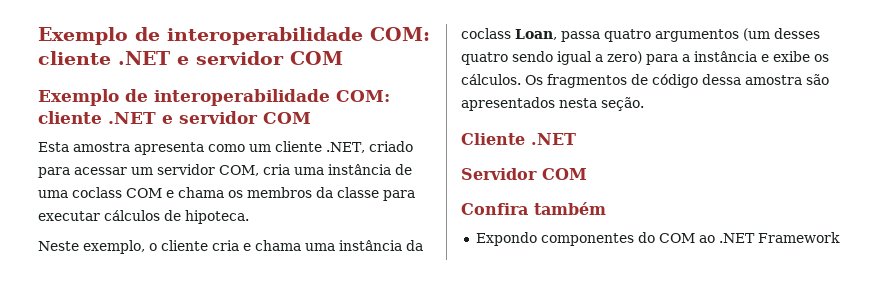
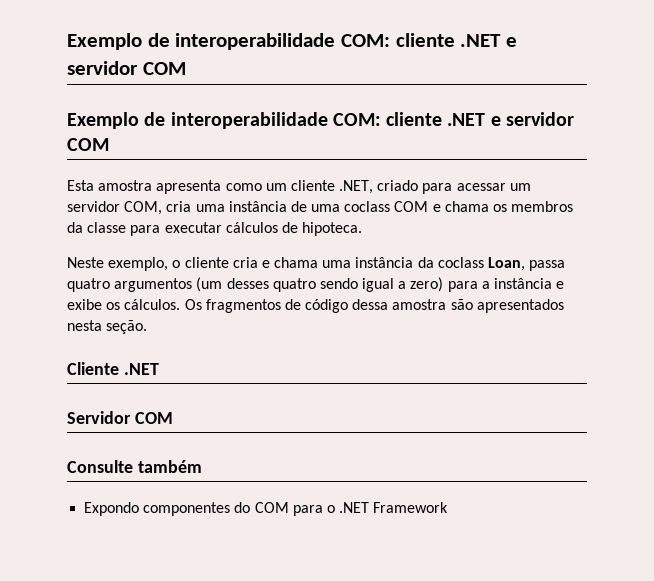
[461,203,528,215] Confira -> [67,460,133,473] Consulte
[698,235,715,243] ao -> [292,505,335,516] para o

